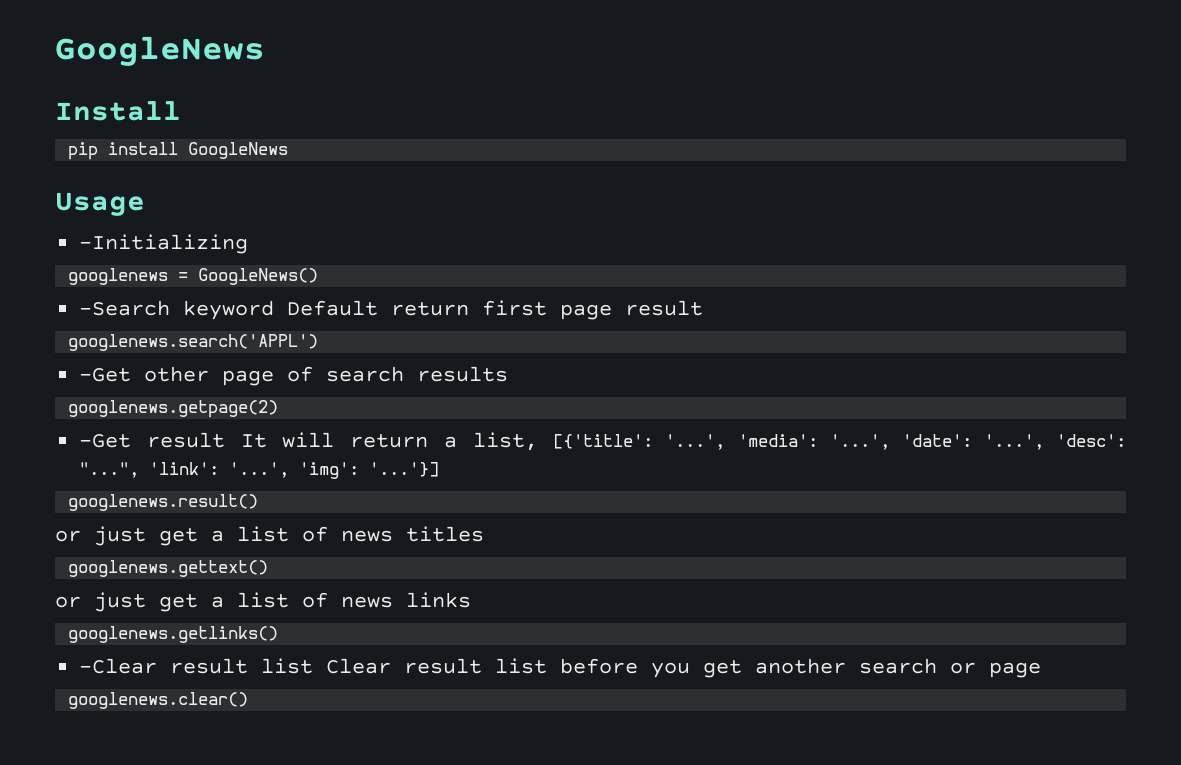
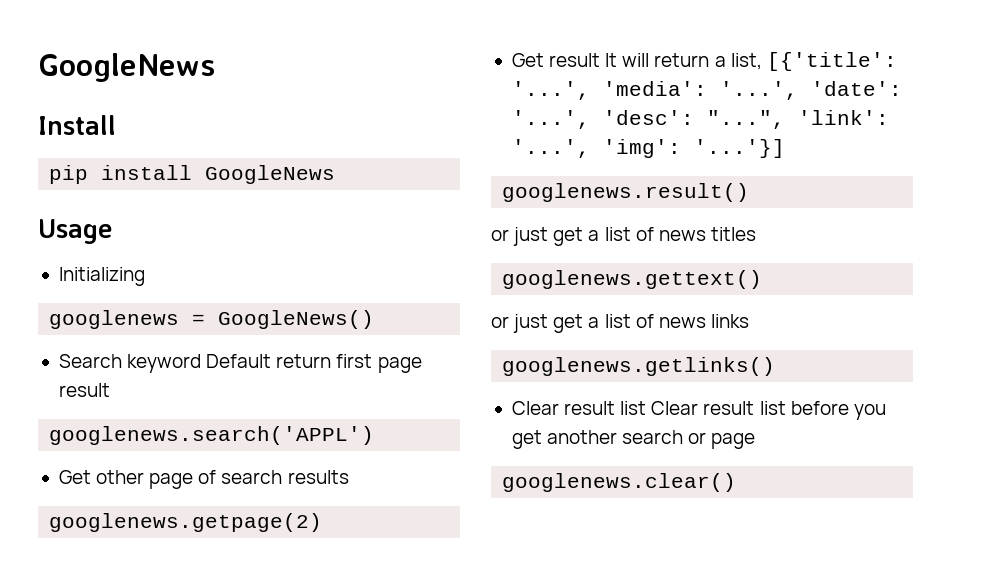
[79,234,249,254] -Initializing -> [58,267,145,286] Initializing
[79,300,171,316] -Search -> [58,354,122,368] Search
[79,368,132,382] -Get -> [58,470,91,484] Get
[79,434,132,448] -Get -> [511,53,544,67] Get
[79,658,158,674] -Clear -> [511,401,559,415] Clear

